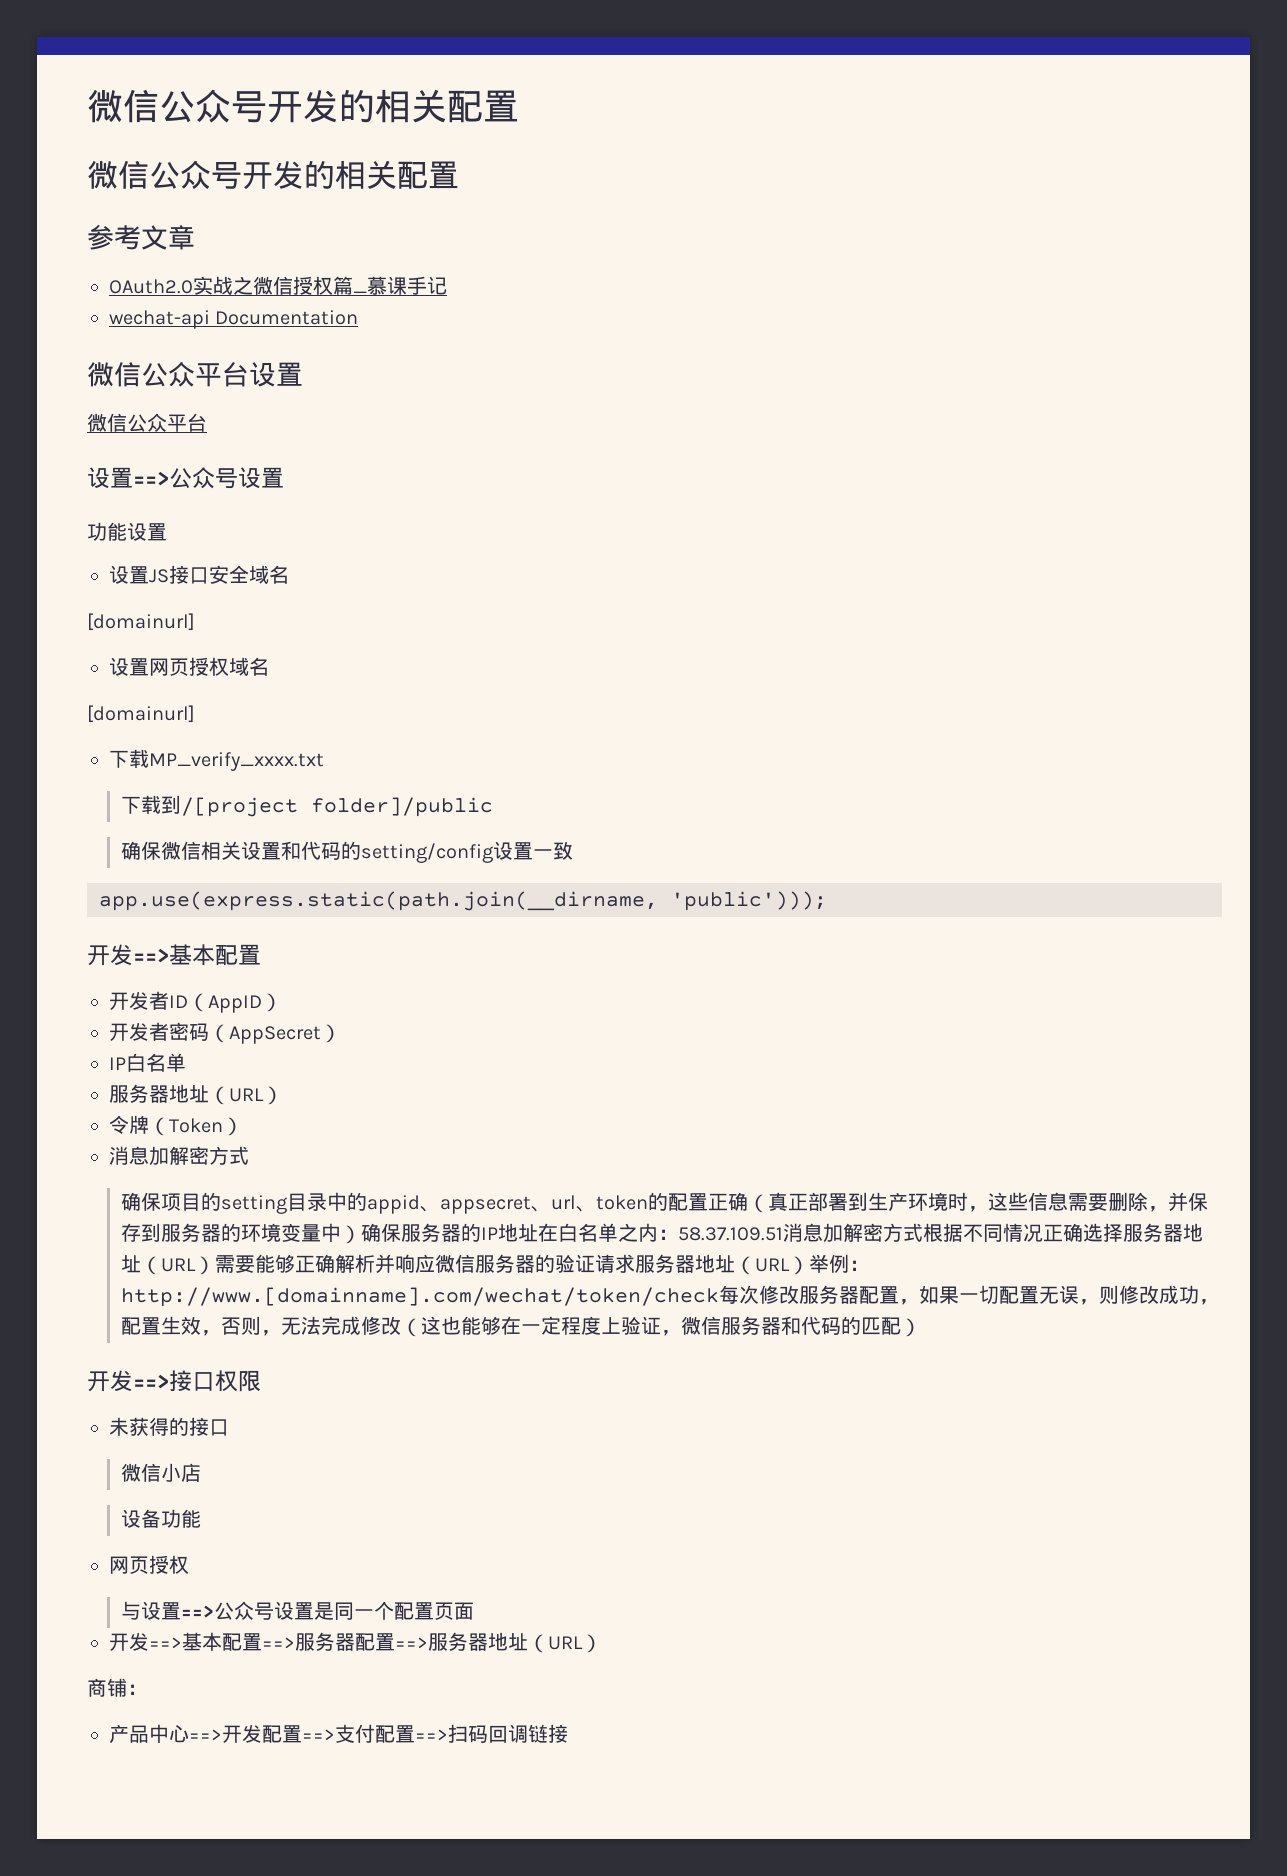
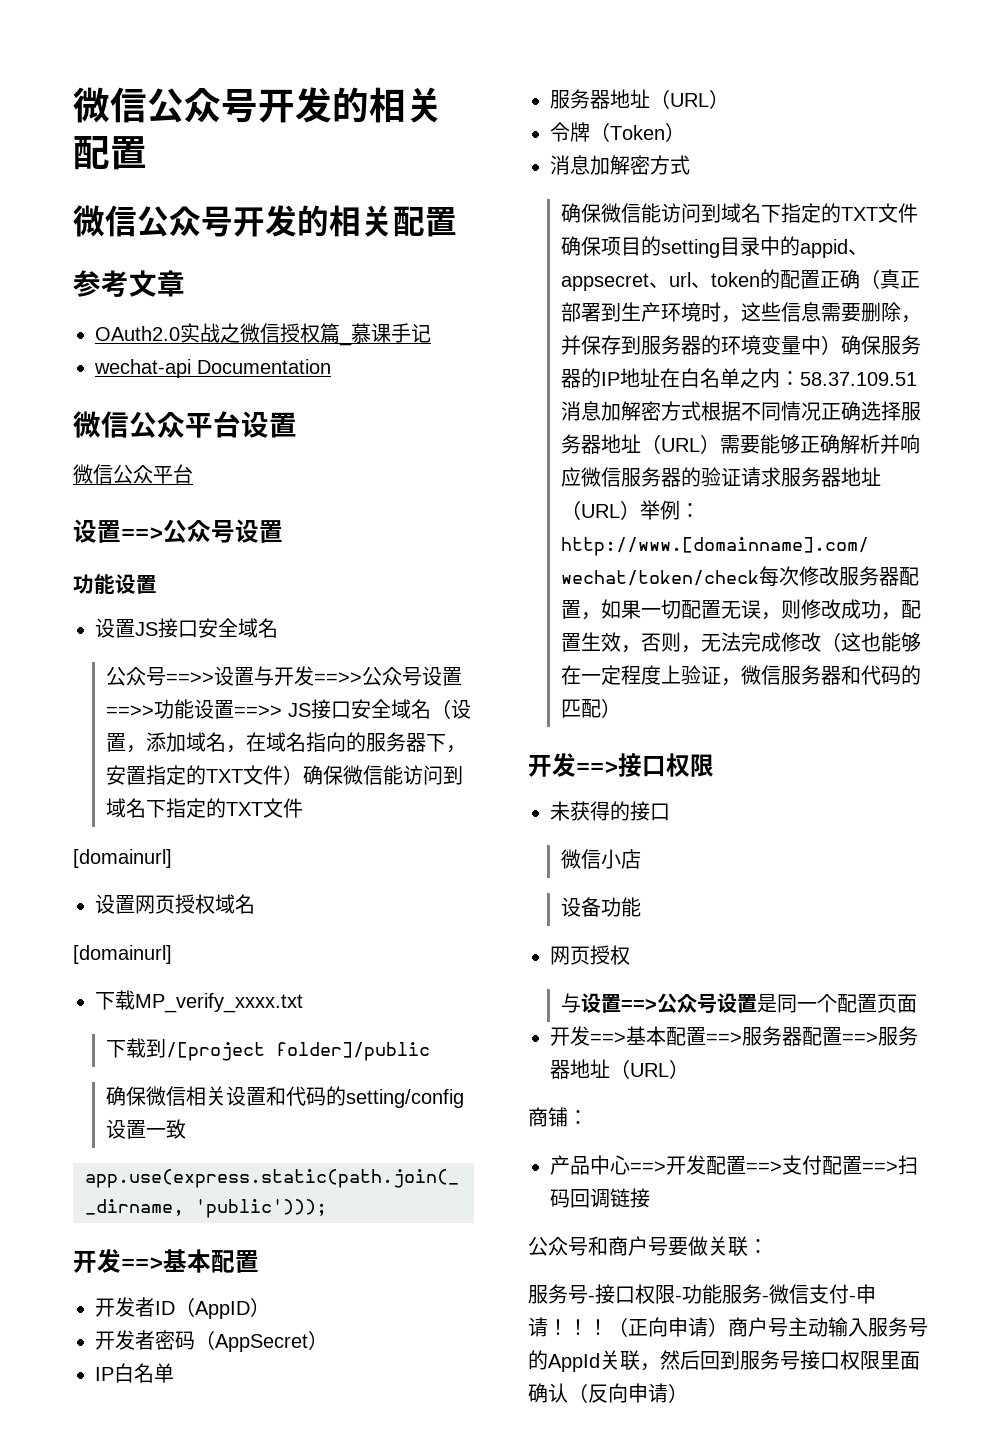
(289, 574) none -> [105,666,462,686] [105,699,471,719] [105,732,466,753] [105,765,463,785] [105,798,303,818] // 公众号==>>设置与开发==>>公众号设置==>>功能设置==>> JS接口安全域名（设置，添加域名，在域名指向的服务器下，安置指定的TXT文件）确保微信能访问到域名下指定的TXT文件
(161, 1201) none -> [600,203,918,223] [560,236,601,256] 微信能访问到域名下指定的TXT文件确保
(568, 1733) none -> [528,1236,768,1257] [528,1284,876,1304] [528,1317,928,1337] [528,1350,920,1372] [528,1383,688,1403] // 公众号和商户号要做关联： // 服务号-接口权限-功能服务-微信支付-申请！！！（正向申请）商户号主动输入服务号的AppId关联，然后回到服务号接口权限里面确认（反向申请）

